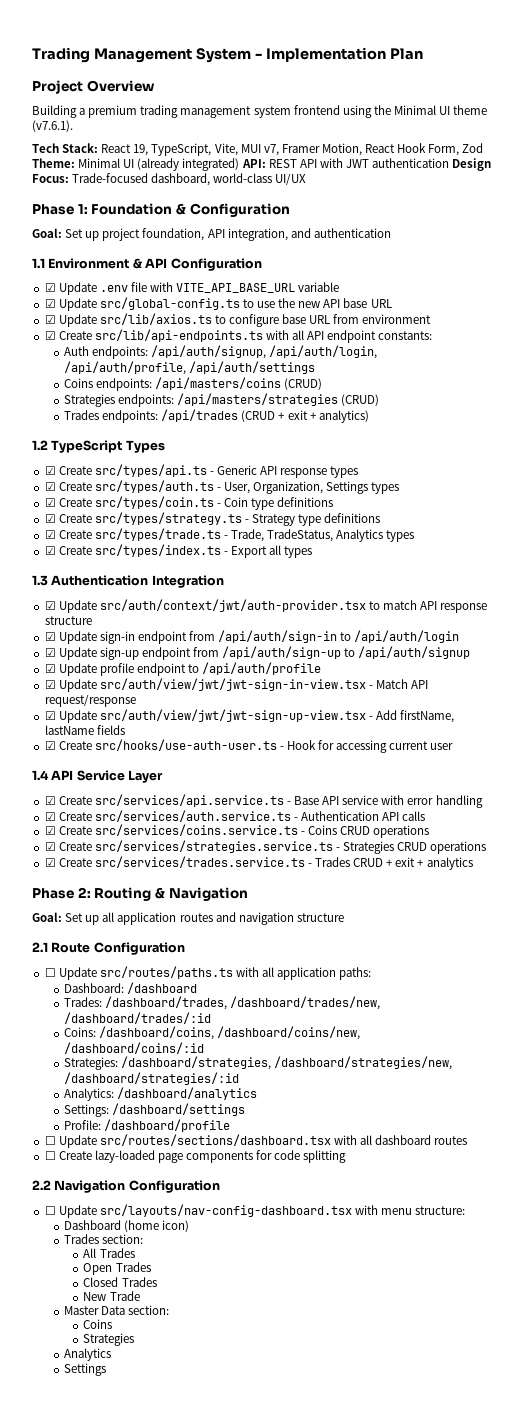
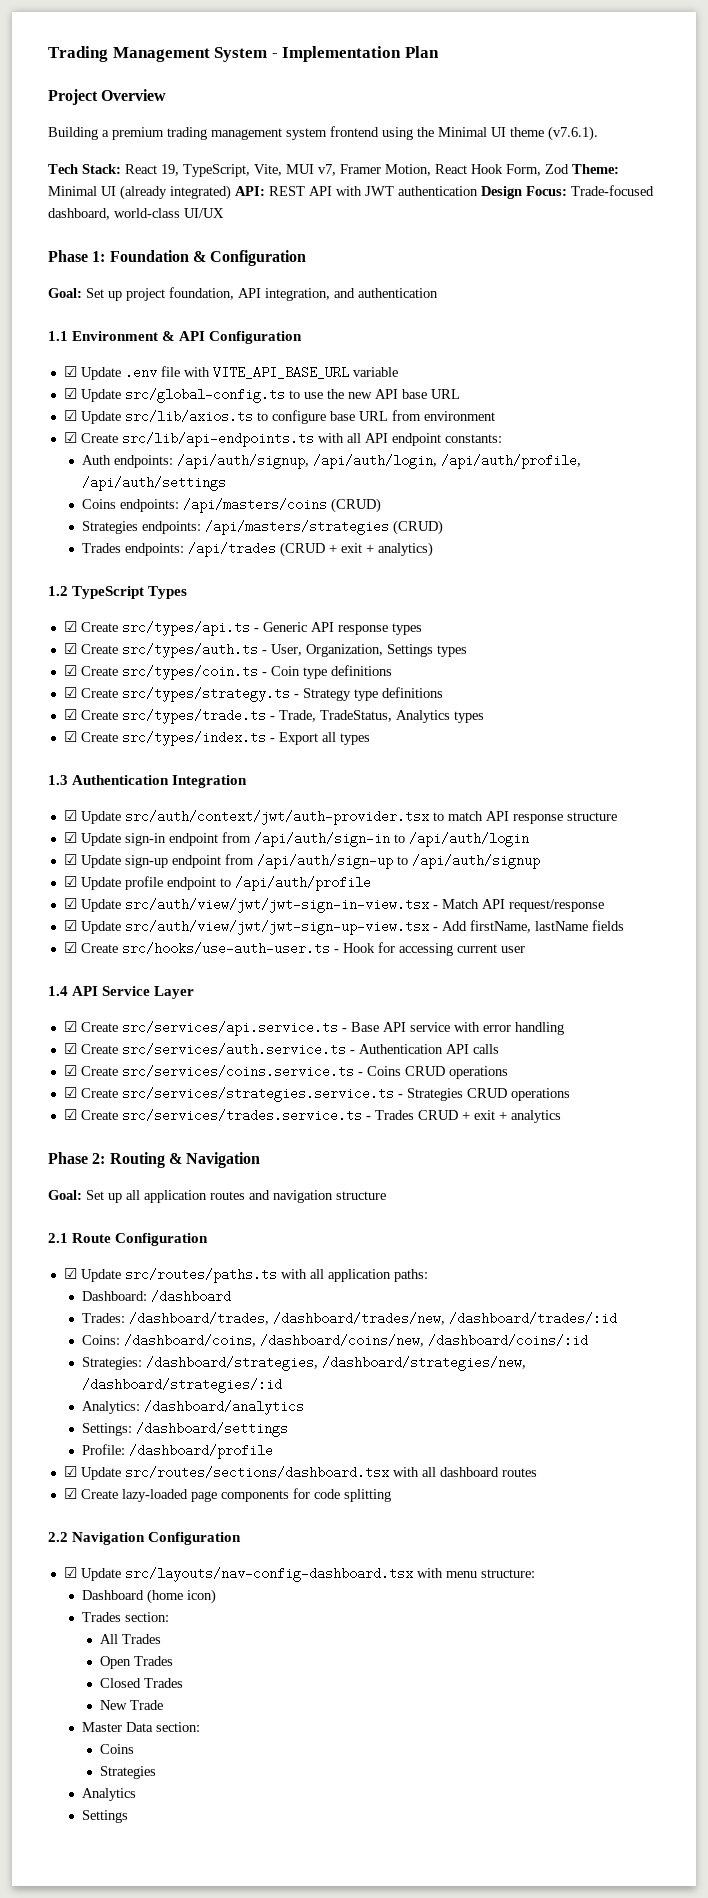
[44,968,56,977] ☐ -> [63,1268,77,1279] ☑
[44,1136,56,1145] ☐ -> [63,1466,77,1477] ☑
[44,1151,56,1160] ☐ -> [63,1488,77,1499] ☑
[44,1206,56,1215] ☐ -> [63,1567,77,1578] ☑

